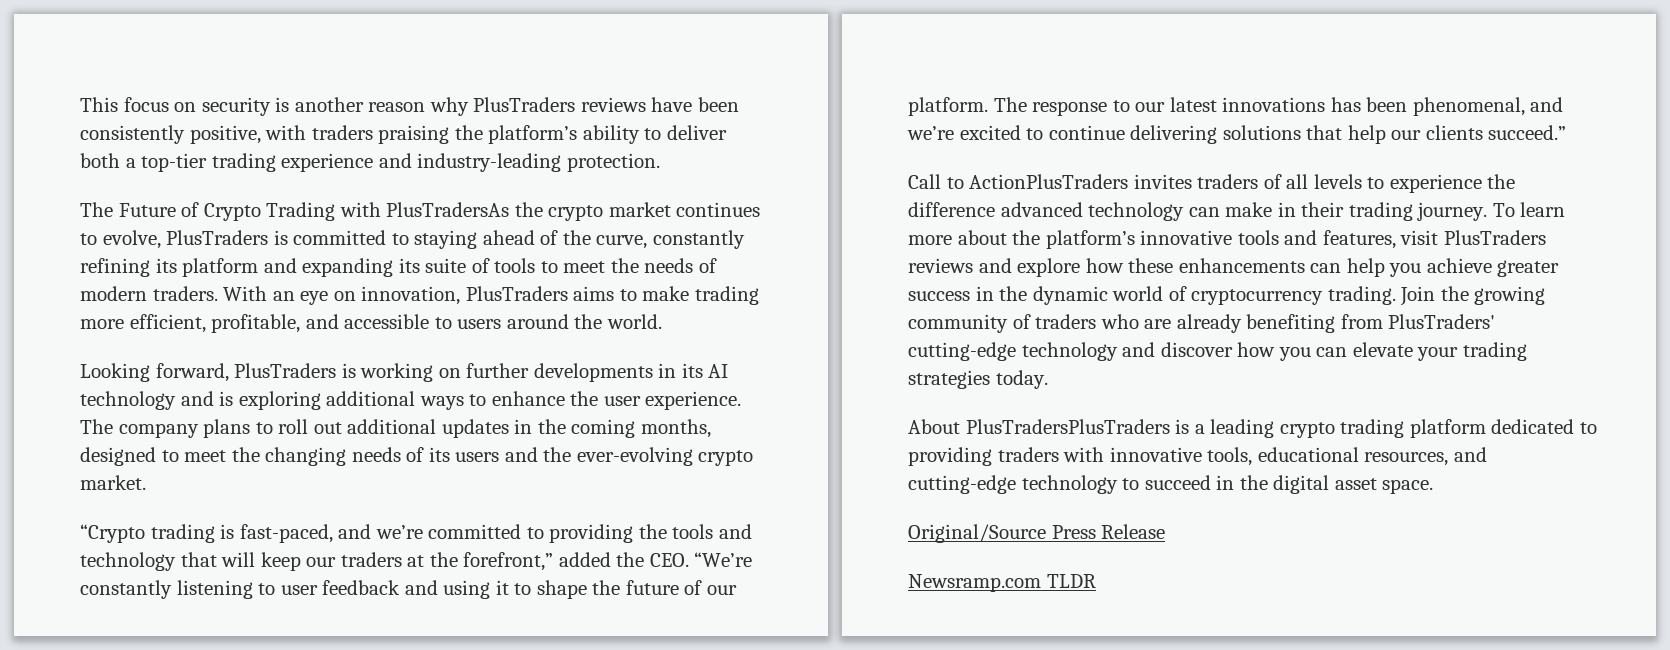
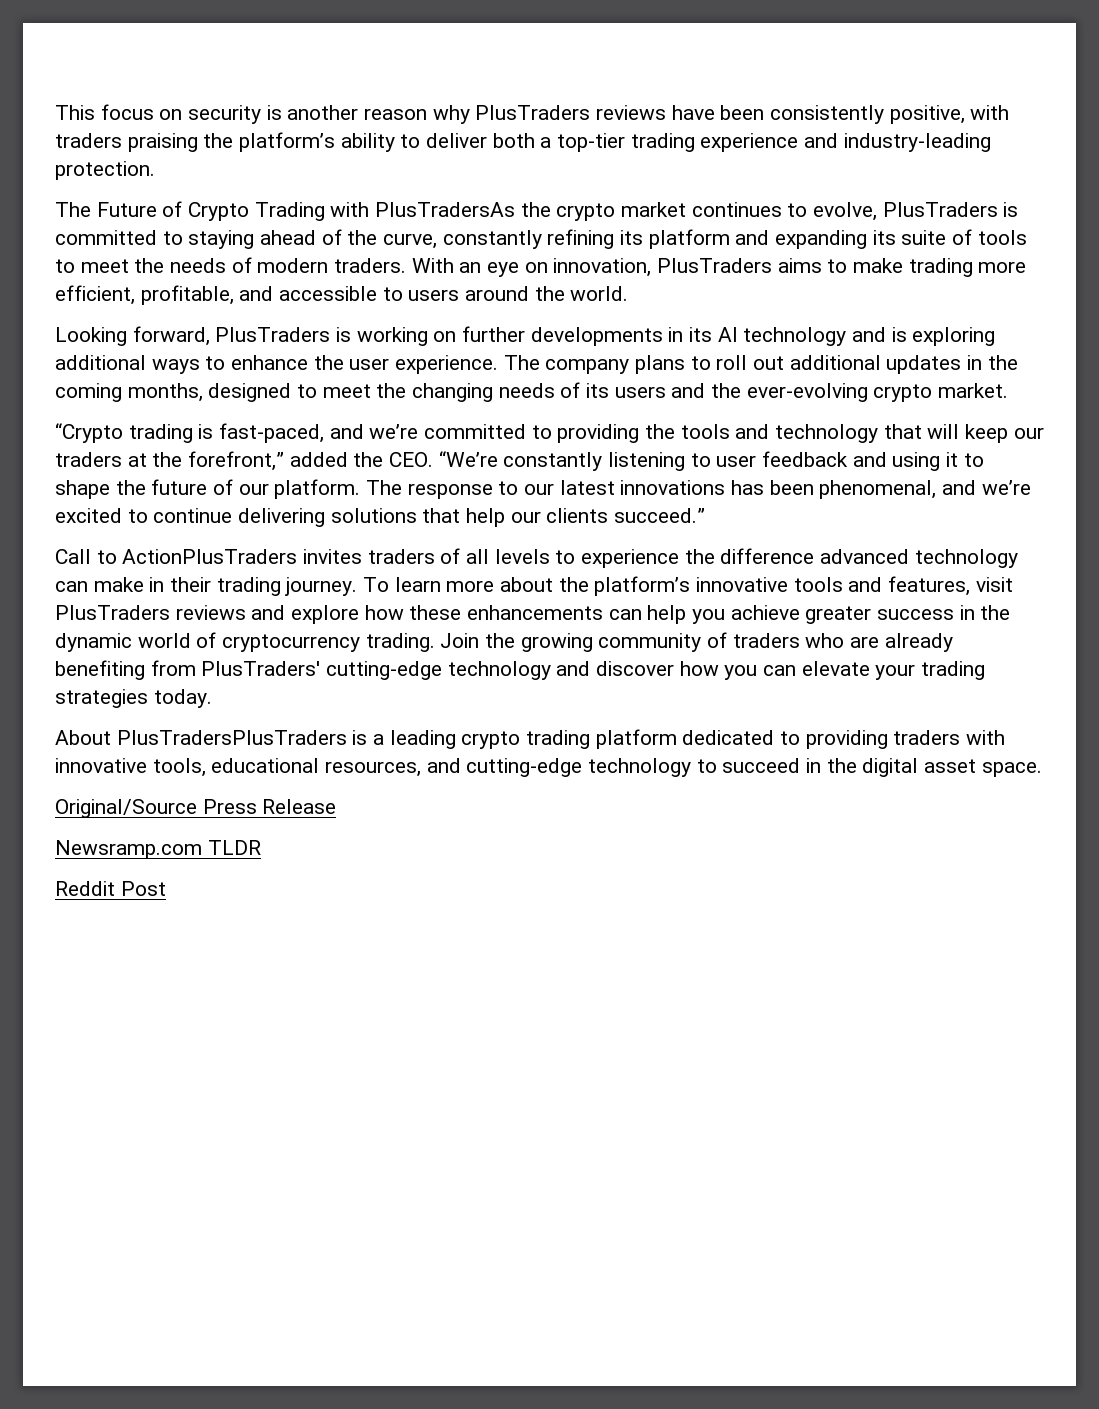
(1096, 581) none -> [55,881,166,896] // Reddit Post

